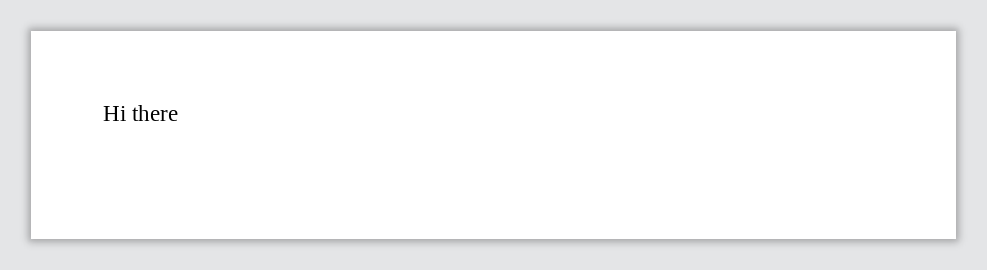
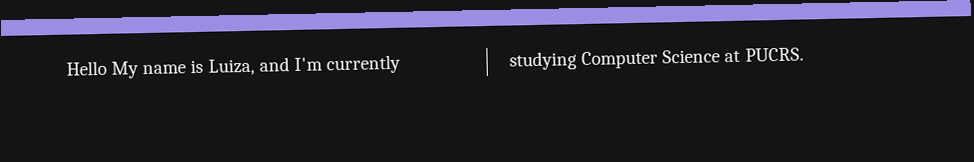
[103,105,179,121] Hi there -> [66,47,804,79] Hello My name is Luiza, and I'm currently studying Computer Science at PUCRS.

